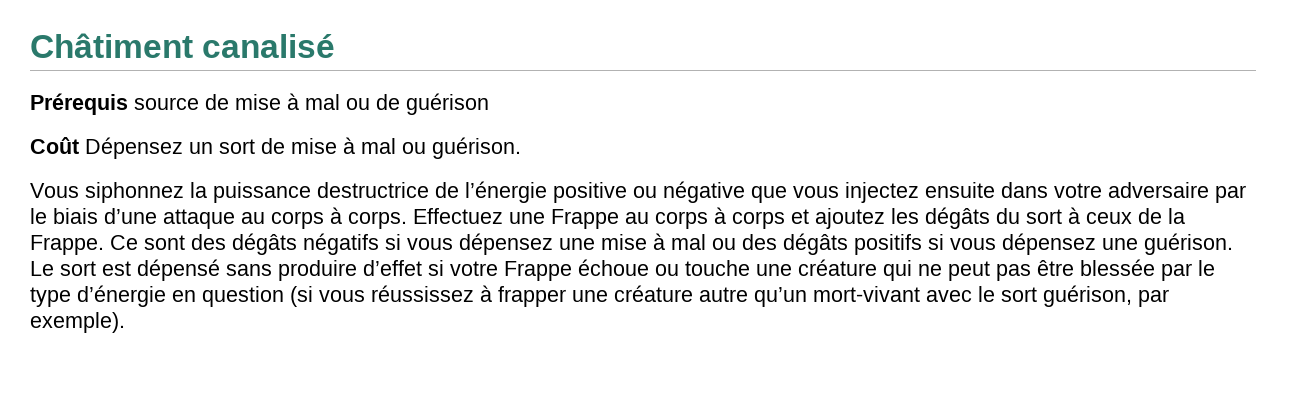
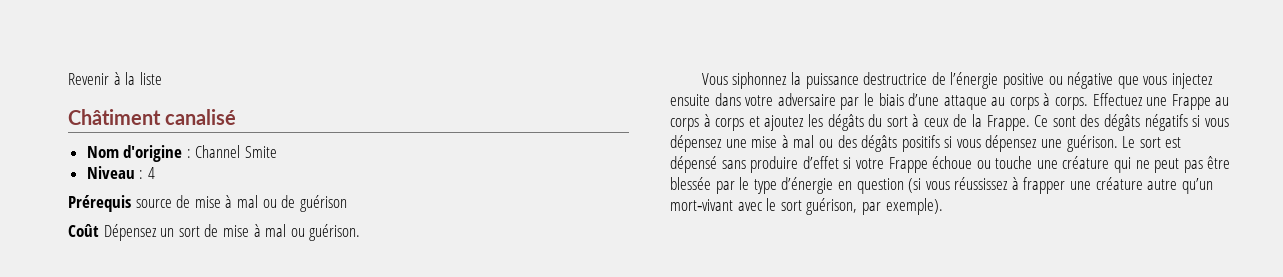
[30,33,336,58] Châtiment canalisé -> [68,72,162,85] [68,109,237,125] [86,145,278,162] [86,166,155,179] Revenir à la liste // Châtiment canalisé // Nom d'origine : Channel Smite // Niveau : 4

